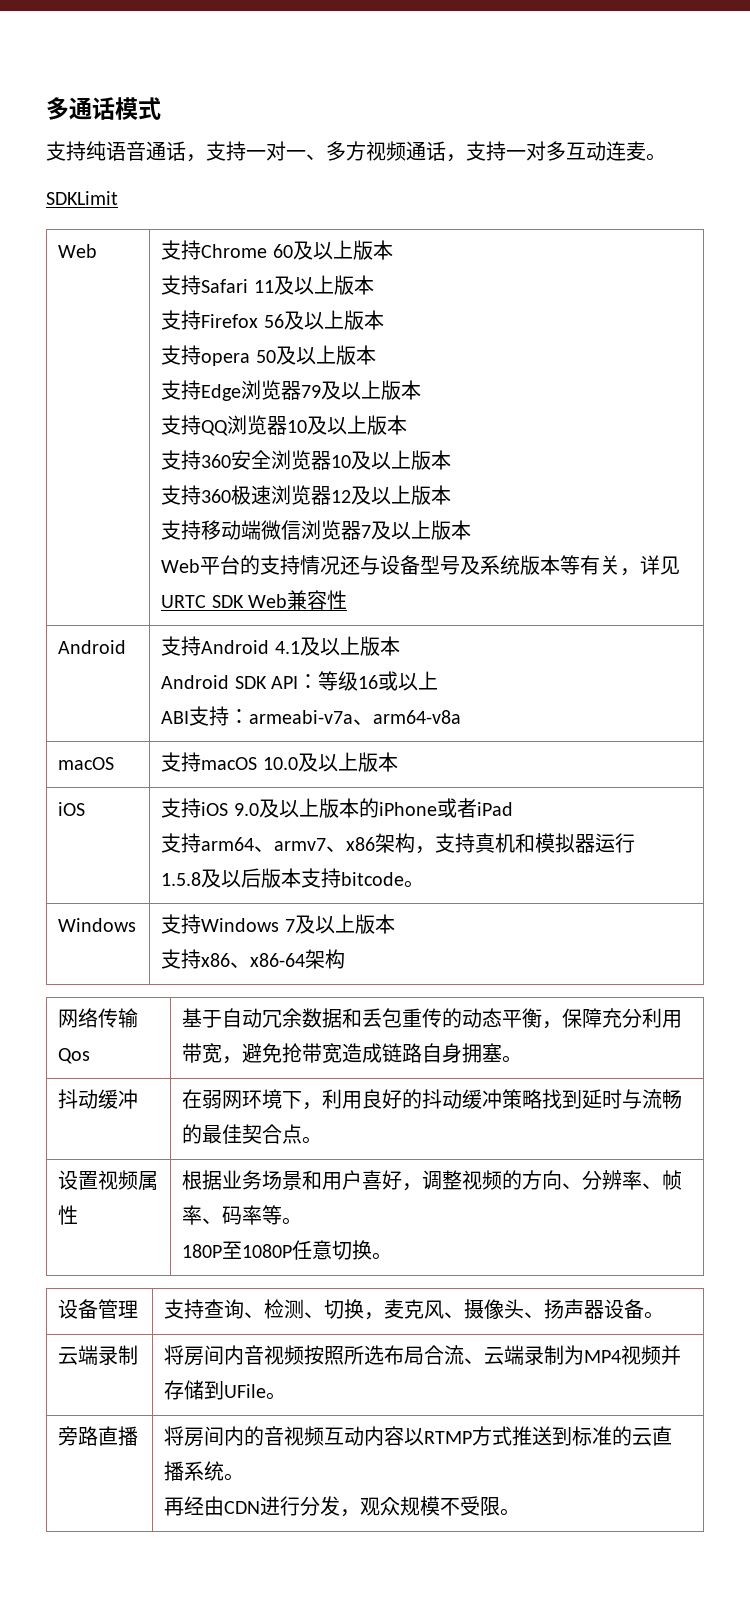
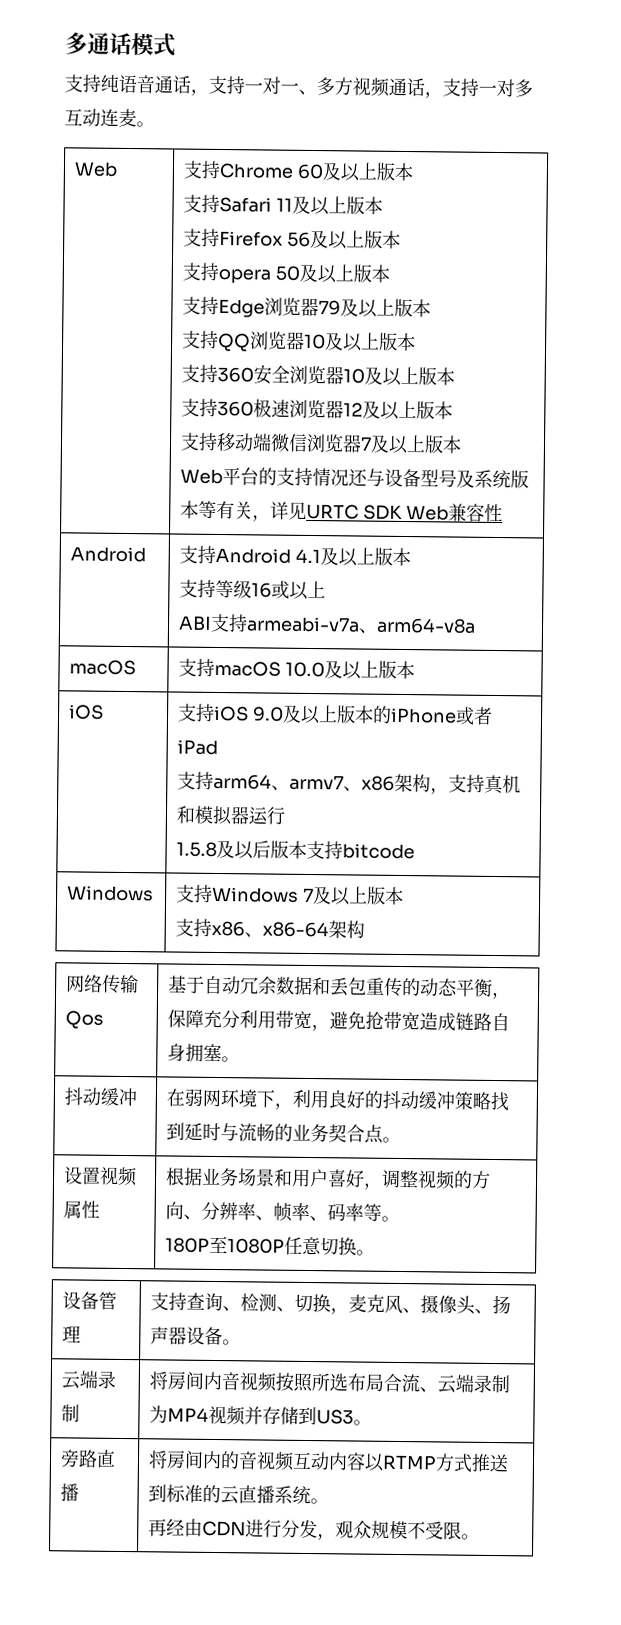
[46,191,118,205] // SDKLimit -> (155, 124) none
[161,674,319,689] Android SDK API： -> [179,579,217,598] 支持
[229,709,250,724] ： -> (249, 623) none
[404,880,425,888] 。 -> (416, 851) none
[202,1124,243,1144] 最佳 -> [292,1123,330,1143] 业务
[224,1384,267,1398] UFile -> [316,1409,355,1425] US3

